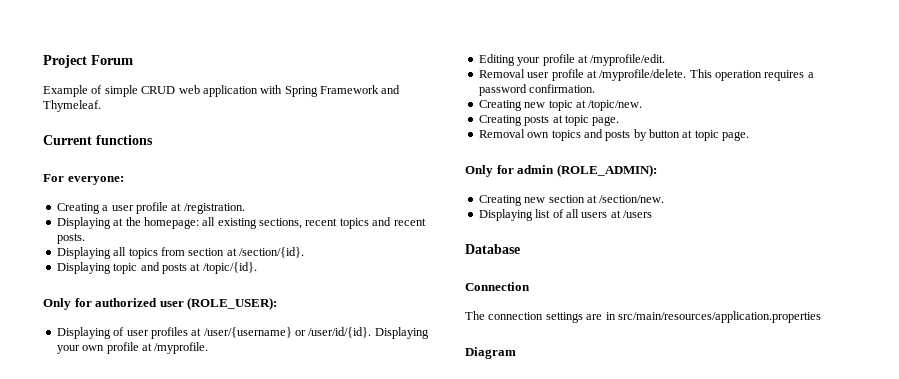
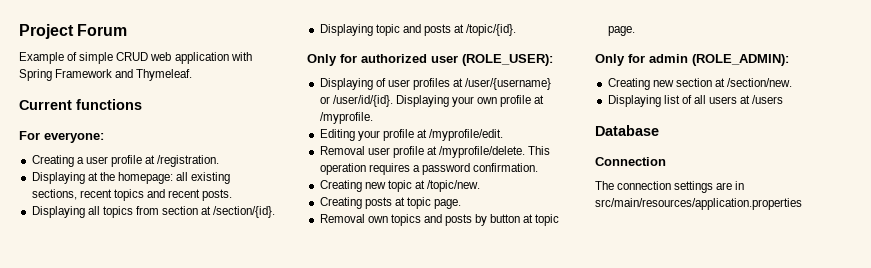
[465,347,516,359] // Diagram -> (802, 204) none

